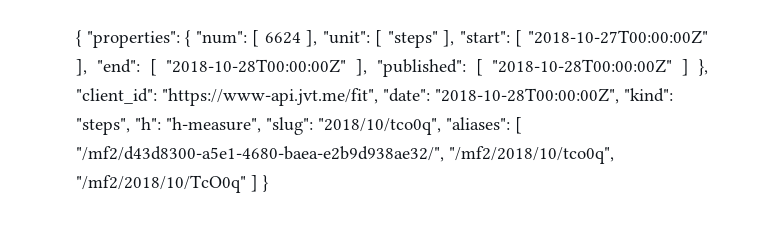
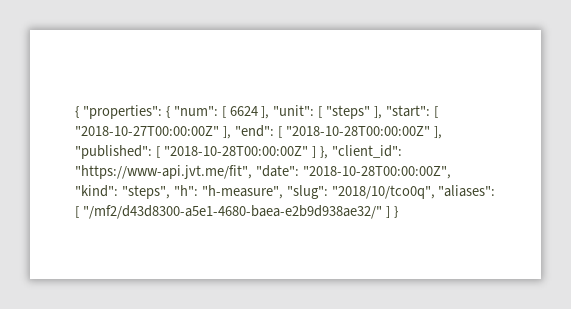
[76,146,614,164] [76,175,246,193] "/mf2/d43d8300-a5e1-4680-baea-e2b9d938ae32/", "/mf2/2018/10/tco0q", "/mf2/2018/10/TcO0q" -> [82,205,382,219] "/mf2/d43d8300-a5e1-4680-baea-e2b9d938ae32/"

